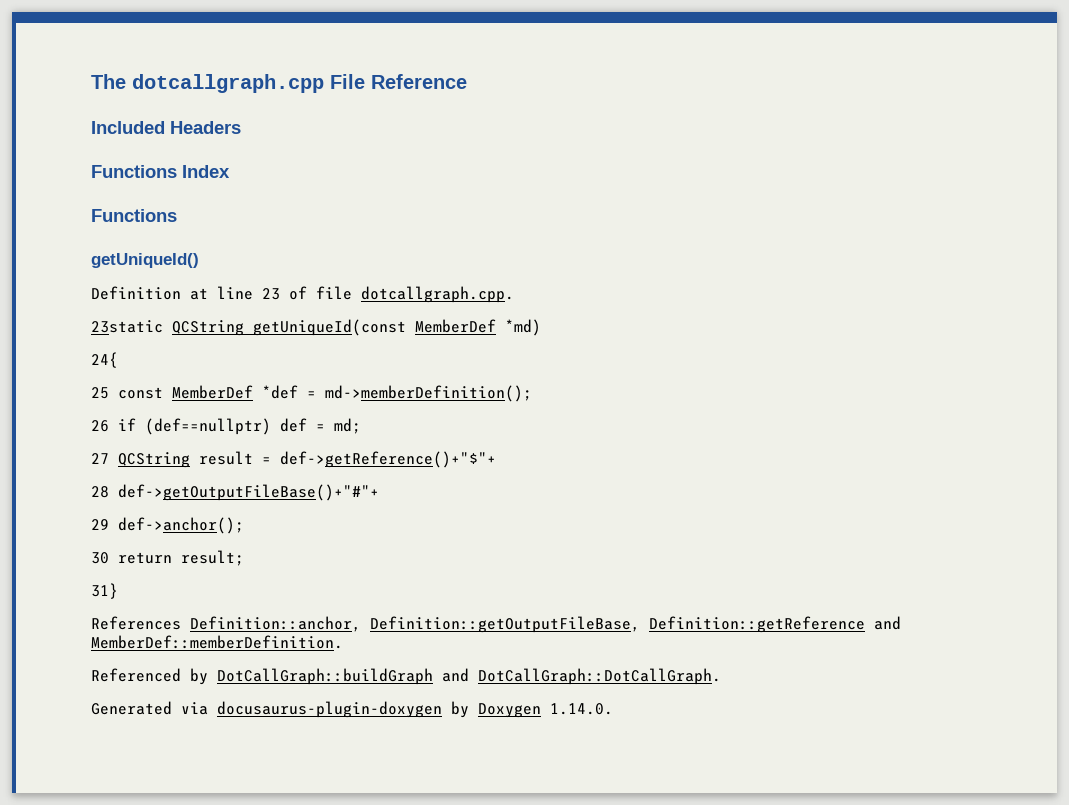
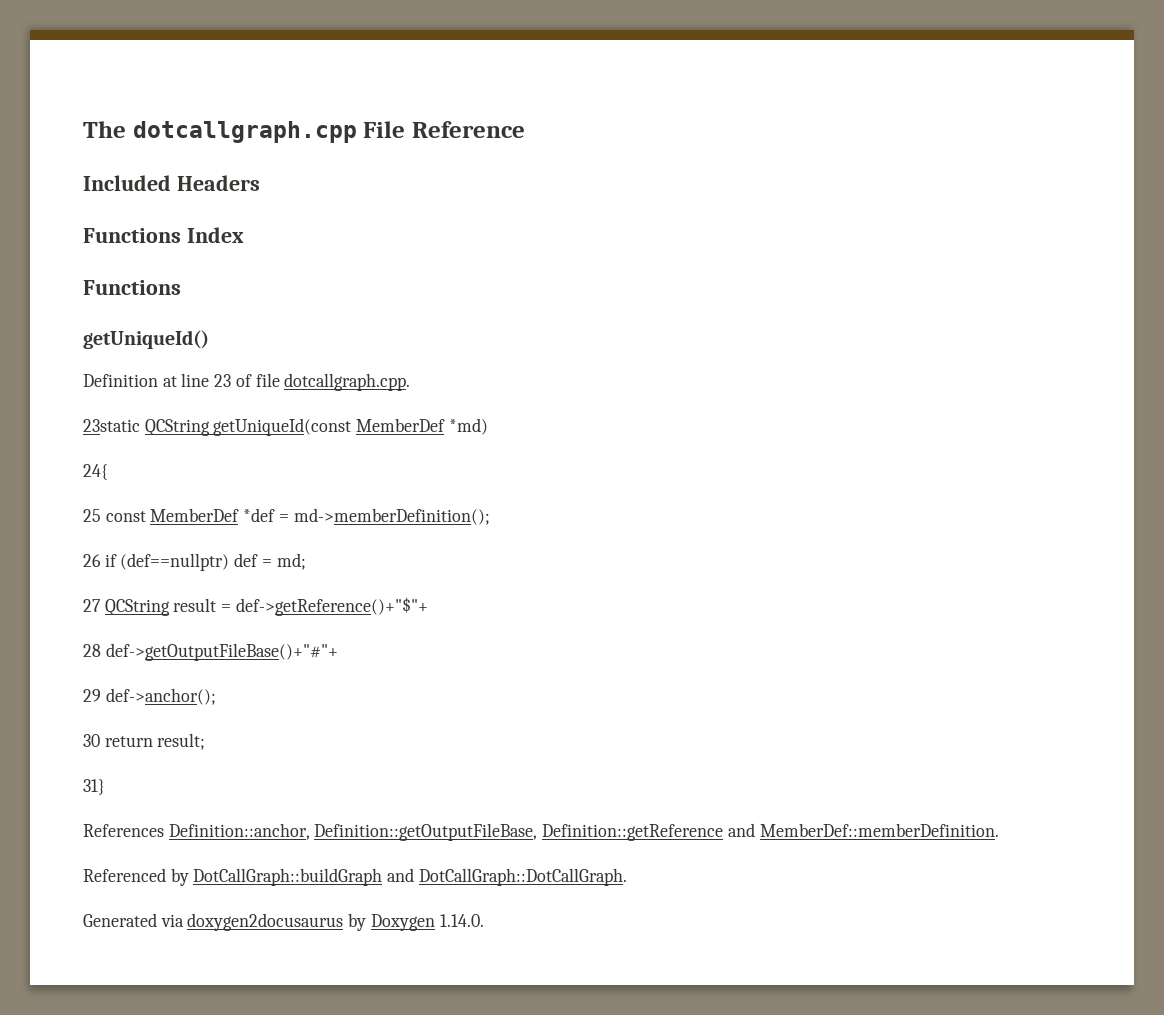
[217,701,442,718] docusaurus-plugin-doxygen -> [187,913,344,931] doxygen2docusaurus

